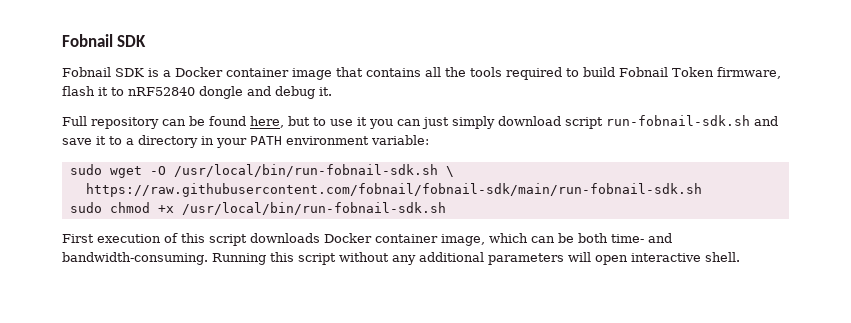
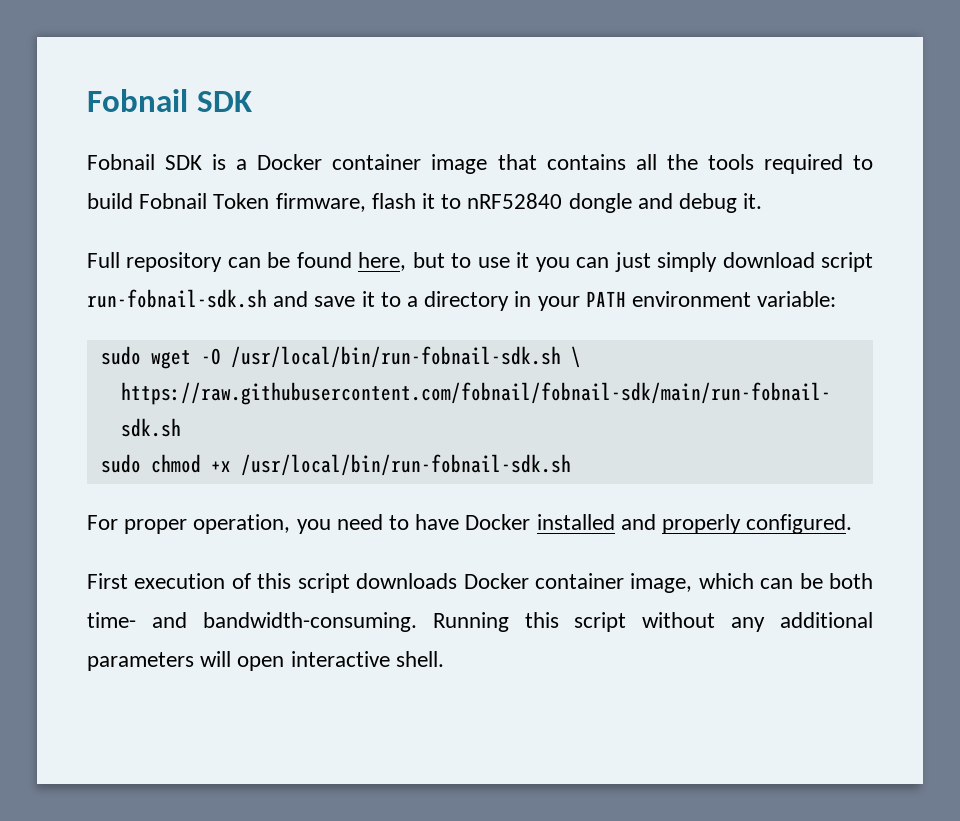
(446, 208) none -> [87,514,853,534] // For proper operation, you need to have Docker installed and properly configured.

